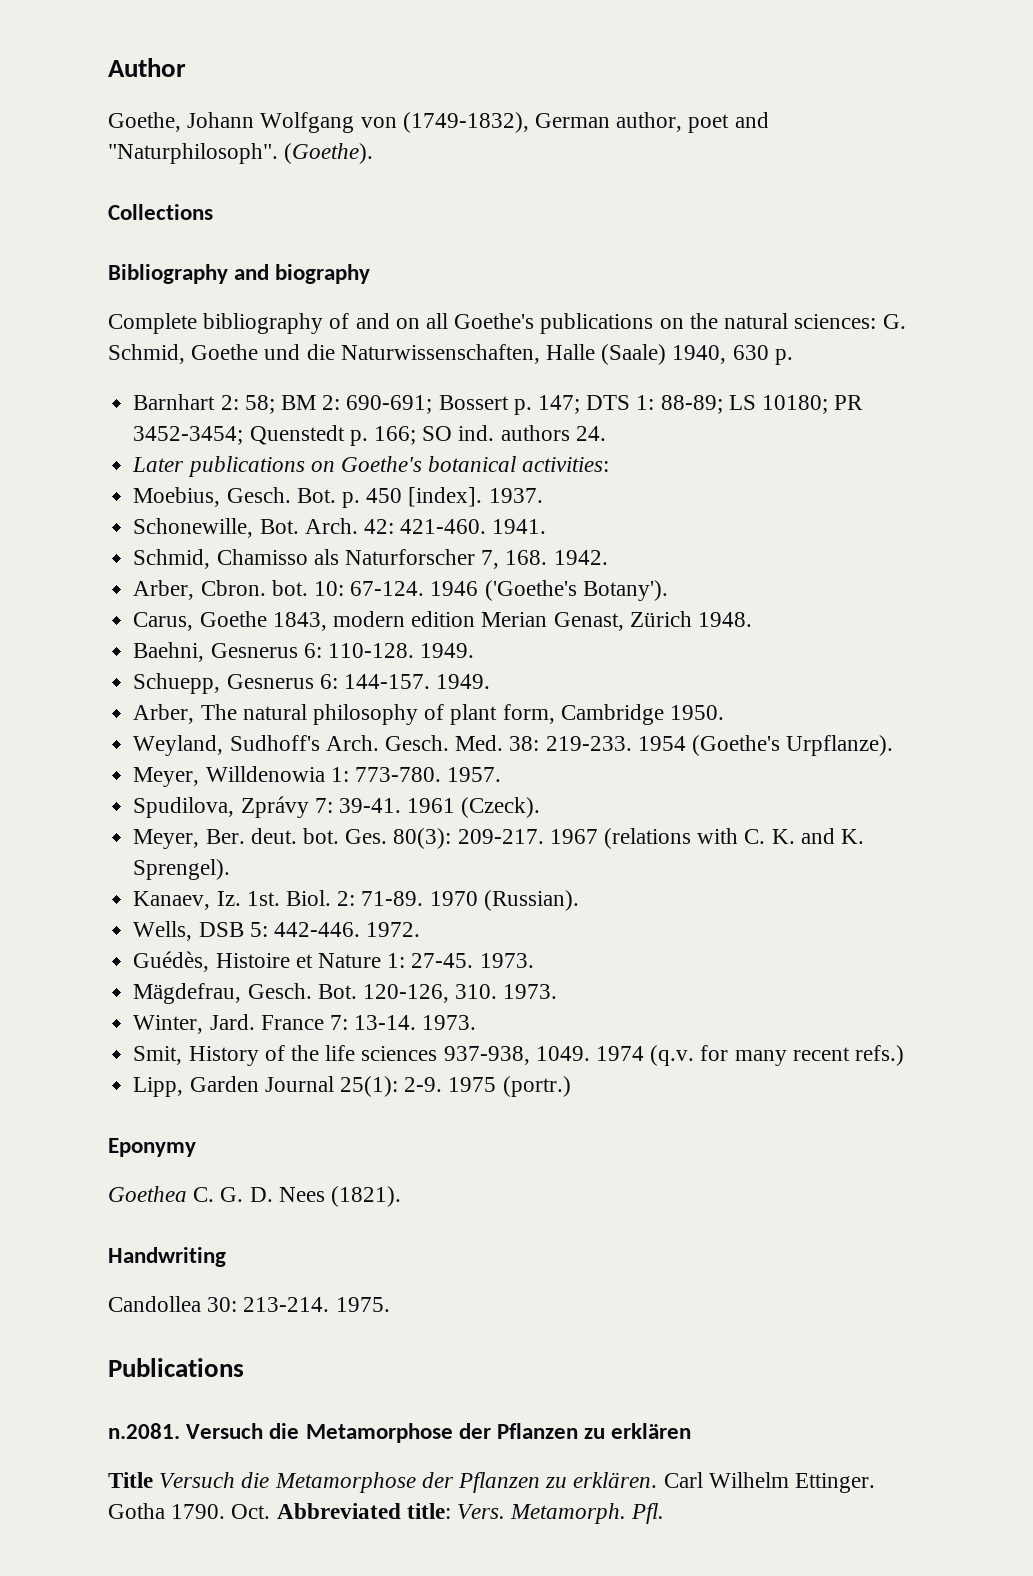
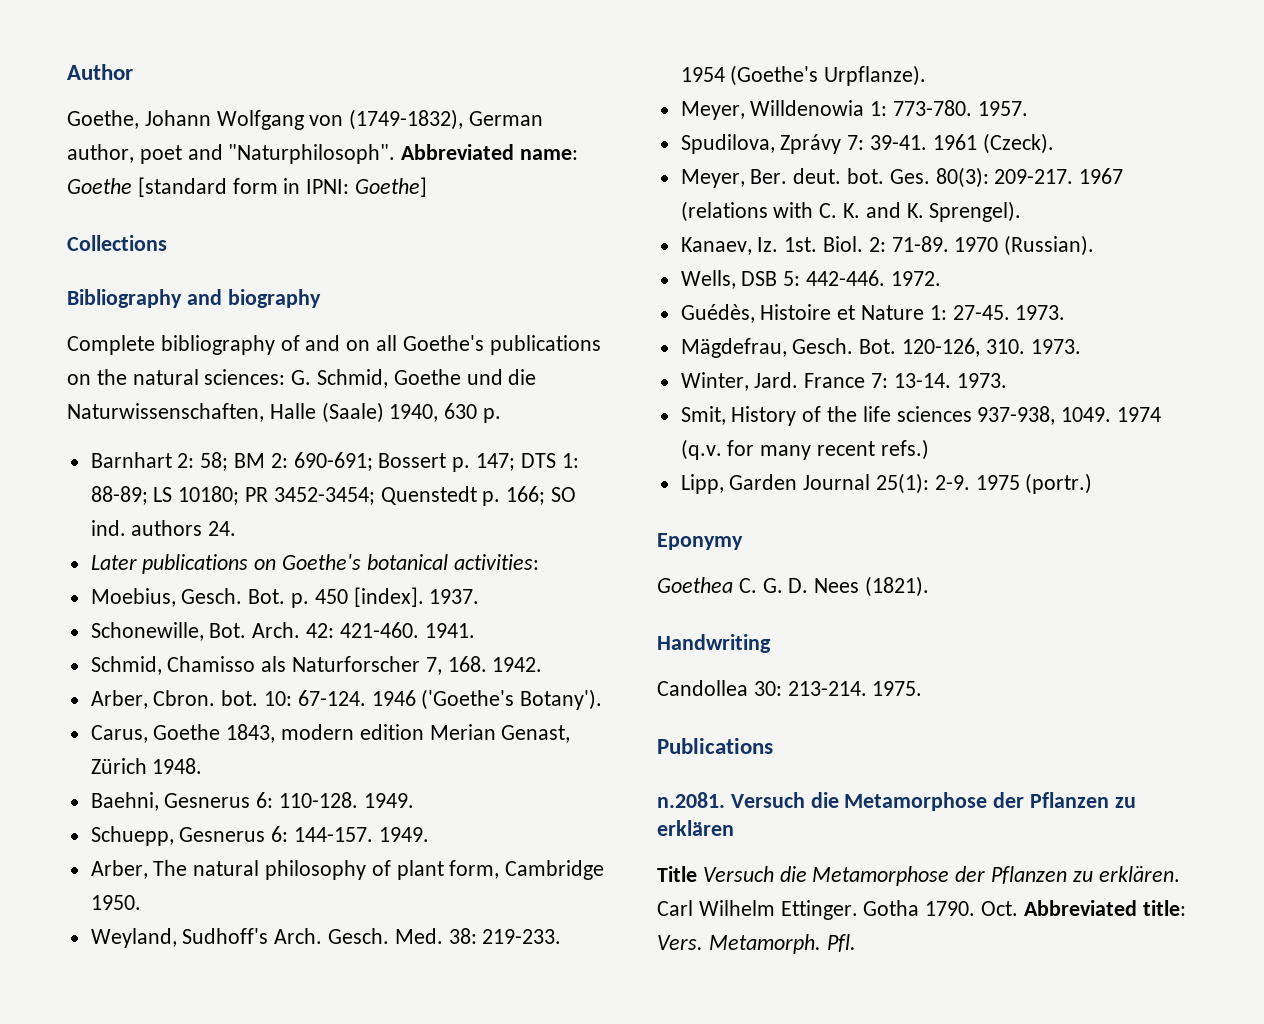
[284,143,374,164] (Goethe). -> [401,144,579,160] [67,177,428,197] Abbreviated name: Goethe [standard form in IPNI: Goethe]

